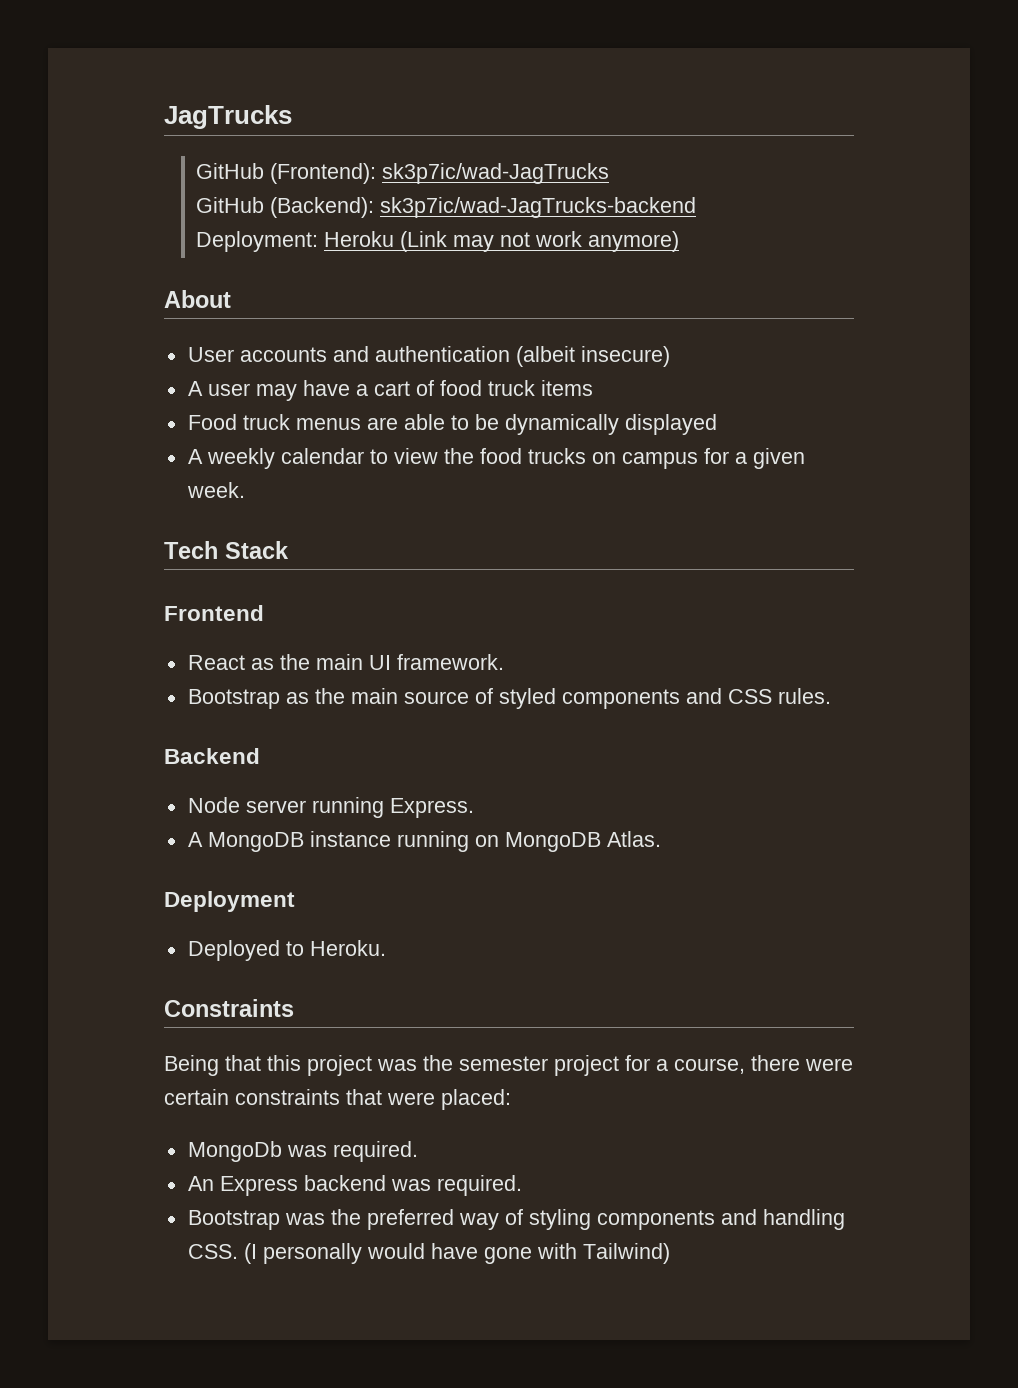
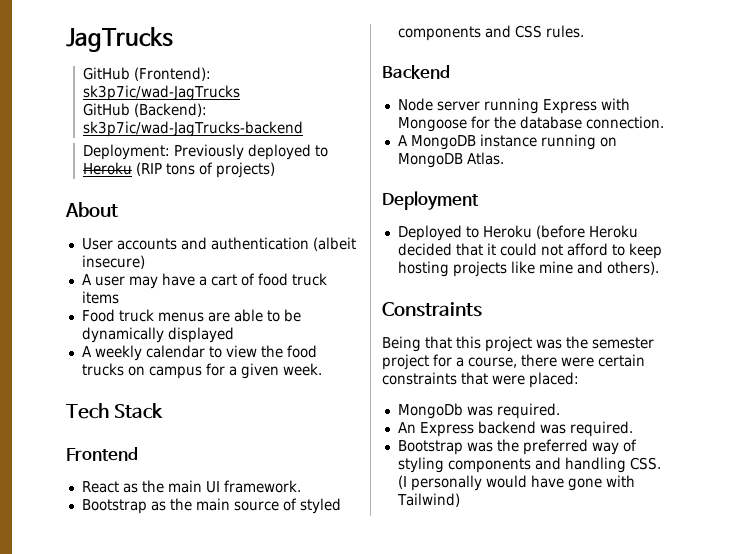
[324,231,680,252] Heroku (Link may not work anymore) -> [174,144,329,160] [83,162,276,178] Previously deployed to Heroku (RIP tons of projects)
[389,798,474,818] Express. -> [542,98,630,114] [397,116,664,132] Express with Mongoose for the database connection.
[309,940,386,956] Heroku. -> [482,225,638,239] [397,243,662,259] [397,261,659,277] Heroku (before Heroku decided that it could not afford to keep hosting projects like mine and others).

